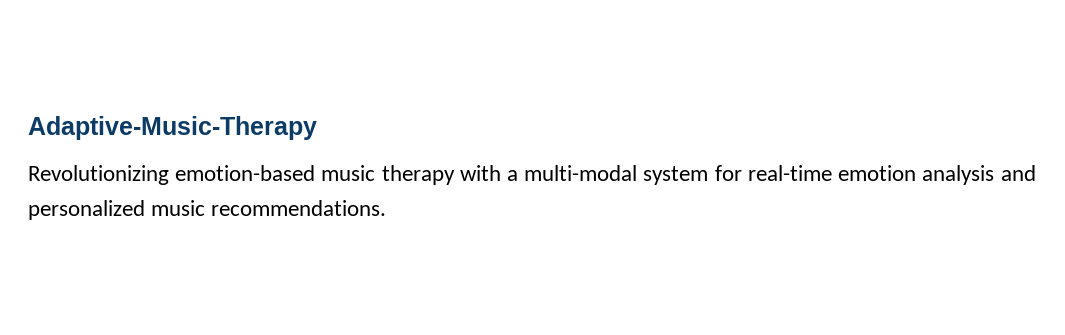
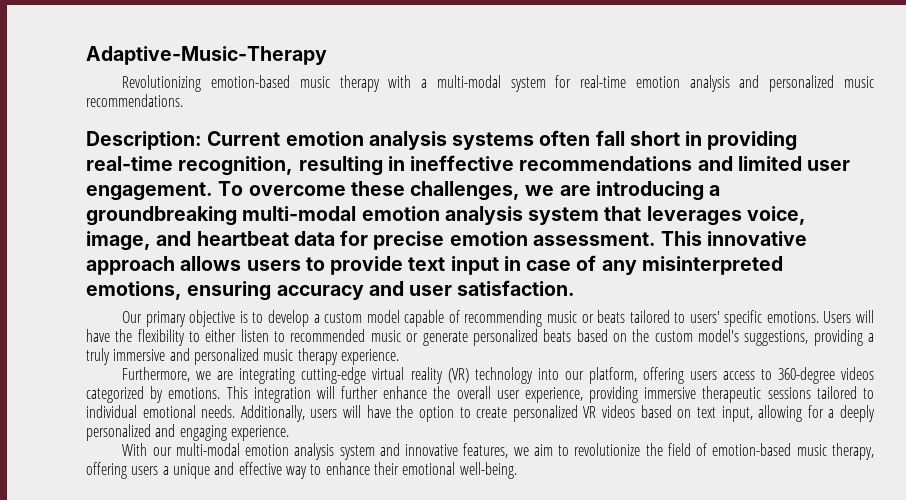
(387, 208) none -> [86,130,798,151] [86,155,851,176] [86,181,721,201] [86,206,806,226] [86,230,808,251] [86,255,783,275] [86,280,576,301] [122,310,875,327] [86,329,875,346] [86,348,399,365] [122,367,874,384] [86,386,874,403] [86,405,875,422] [86,424,289,441] [122,443,874,460] [86,462,517,479] // Description: Current emotion analysis systems often fall short in providing real-time recognition, resulting in ineffective recommendations and limited user engagement. To overcome these challenges, we are introducing a groundbreaking multi-modal emotion analysis system that leverages voice, image, and heartbeat data for precise emotion assessment. This innovative approach allows users to provide text input in case of any misinterpreted emotions, ensuring accuracy and user satisfaction. // Our primary objective is to develop a custom model capable of recommending music or beats tailored to users' specific emotions. Users will have the flexibility to either listen to recommended music or generate personalized beats based on the custom model's suggestions, providing a truly immersive and personalized music therapy experience. // Furthermore, we are integrating cutting-edge virtual reality (VR) technology into our platform, offering users access to 360-degree videos categorized by emotions. This integration will further enhance the overall user experience, providing immersive therapeutic sessions tailored to individual emotional needs. Additionally, users will have the option to create personalized VR videos based on text input, allowing for a deeply personalized and engaging experience. // With our multi-modal emotion analysis system and innovative features, we aim to revolutionize the field of emotion-based music therapy, offering users a unique and effective way to enhance their emotional well-being.

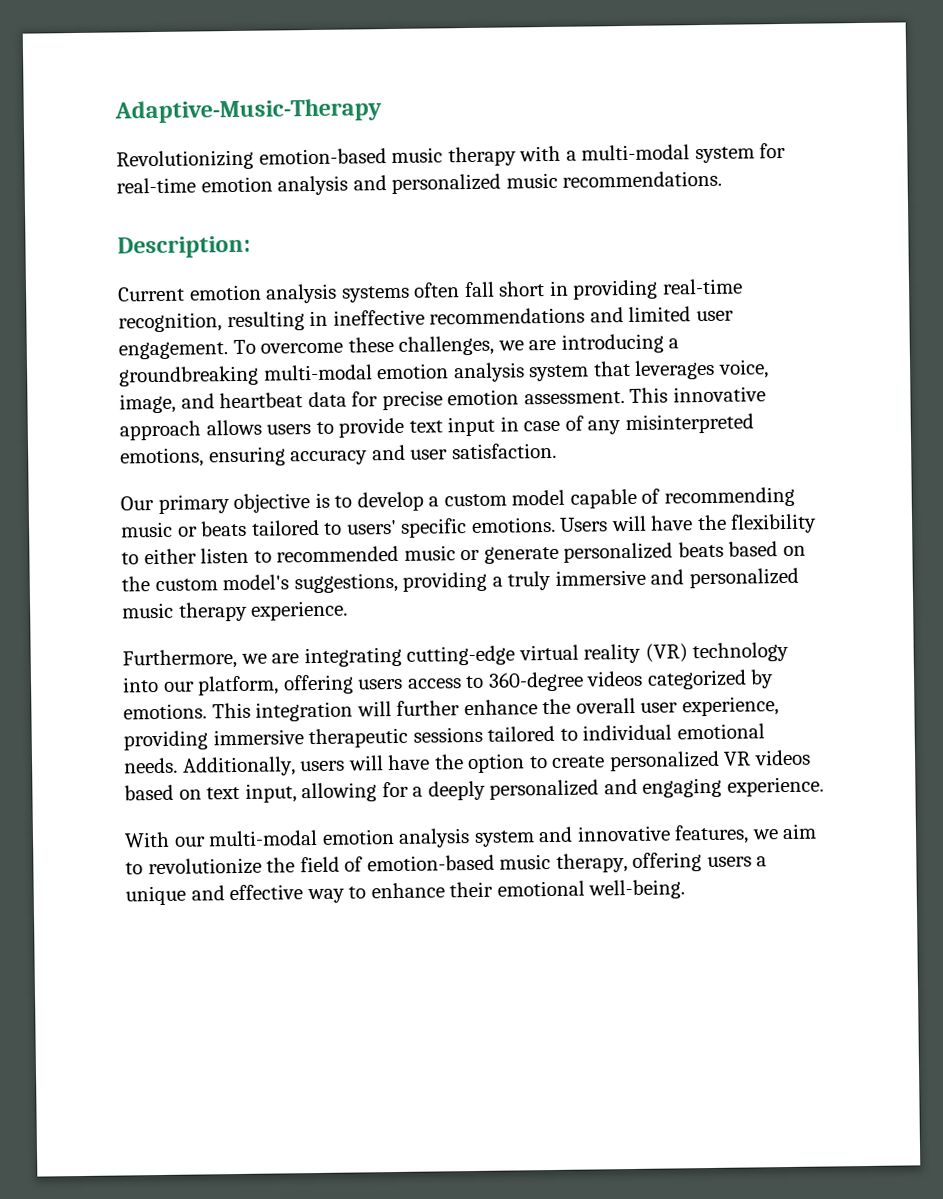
(202, 140) none -> (251, 247) //

